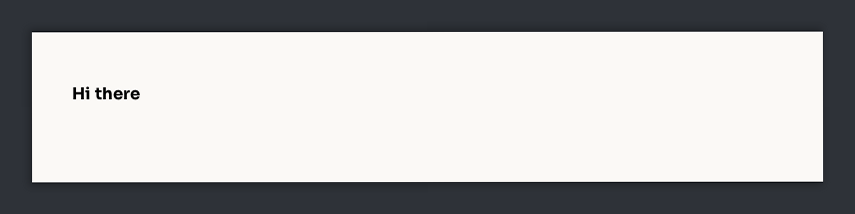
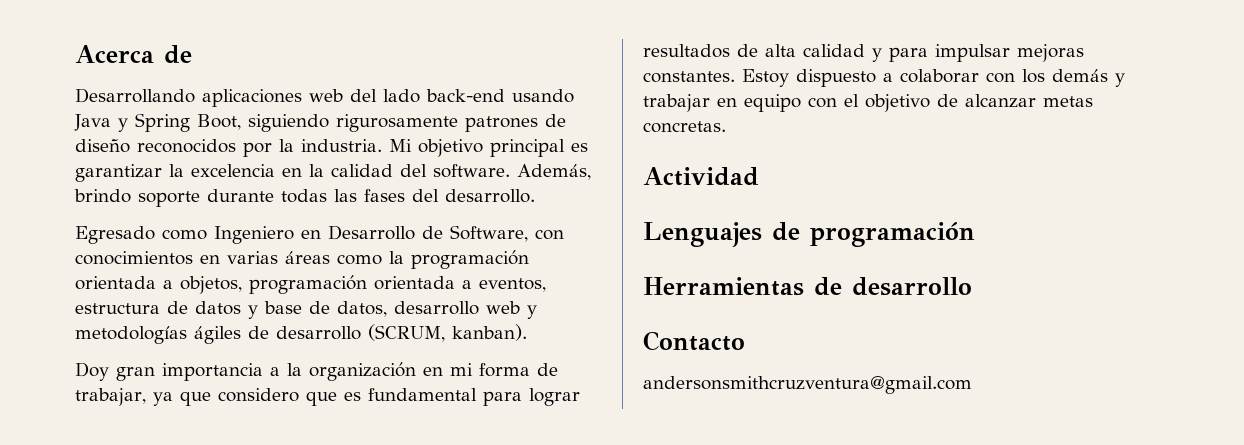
[71,86,141,101] Hi there -> [75,45,192,64] [75,88,574,107] [74,113,566,132] [75,139,588,157] [75,164,591,182] [74,189,535,207] [75,225,564,244] [75,250,529,269] [75,275,546,294] [75,301,537,319] [75,324,527,344] [75,362,558,381] [75,388,580,406] [643,44,1084,62] [643,69,1125,87] [643,94,1093,112] [643,121,726,133] [643,167,759,186] [643,222,975,247] [643,277,972,296] [643,331,745,351] [643,376,972,394] Acerca de // Desarrollando aplicaciones web del lado back-end usando Java y Spring Boot, siguiendo rigurosamente patrones de diseño reconocidos por la industria. Mi objetivo principal es garantizar la excelencia en la calidad del software. Además, brindo soporte durante todas las fases del desarrollo. // Egresado como Ingeniero en Desarrollo de Software, con conocimientos en varias áreas como la programación orientada a objetos, programación orientada a eventos, estructura de datos y base de datos, desarrollo web y metodologías ágiles de desarrollo (SCRUM, kanban). // Doy gran importancia a la organización en mi forma de trabajar, ya que considero que es fundamental para lograr resultados de alta calidad y para impulsar mejoras constantes. Estoy dispuesto a colaborar con los demás y trabajar en equipo con el objetivo de alcanzar metas concretas. // Actividad // Lenguajes de programación // Herramientas de desarrollo // Contacto // andersonsmithcruzventura@gmail.com

